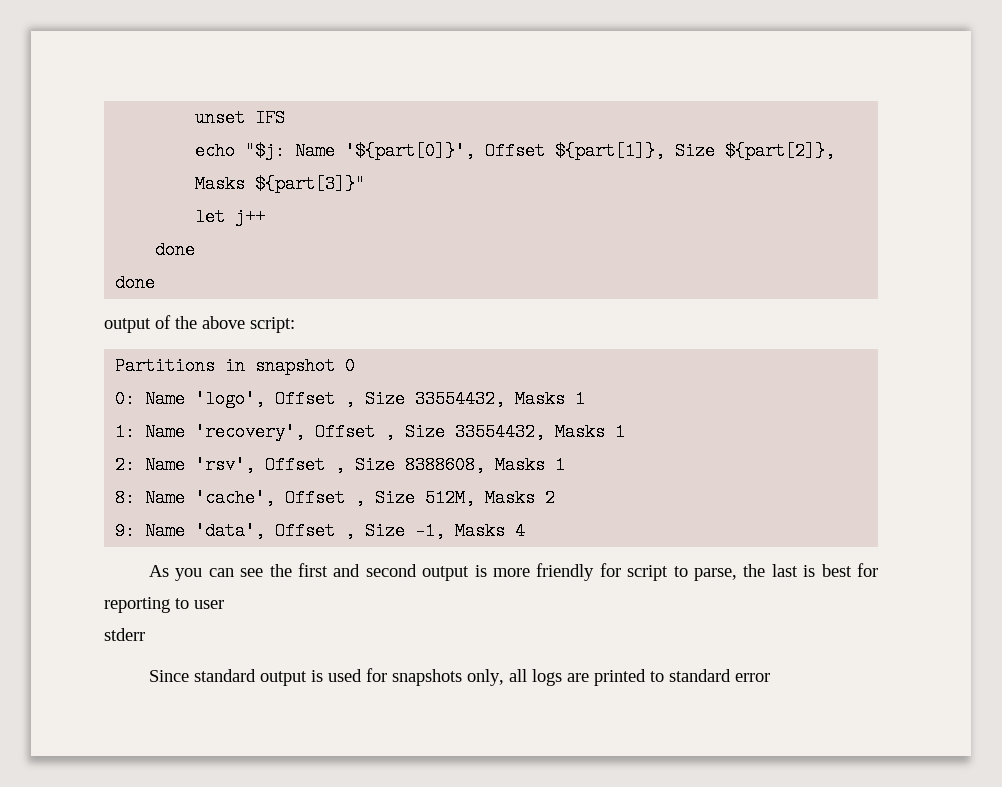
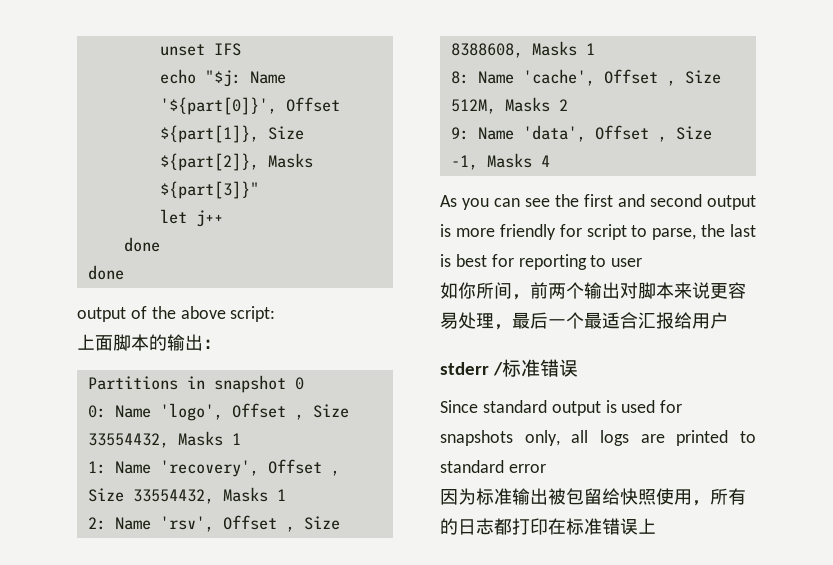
(295, 325) none -> [77,334,221,351] // 上面脚本的输出：
[104,628,145,641] stderr -> [440,282,746,300] [440,312,728,330] [440,359,579,377] 如你所间，前两个输出对脚本来说更容易处理，最后一个最适合汇报给用户 // stderr /标准错误
(770, 677) none -> [440,488,746,506] [440,518,656,535] // 因为标准输出被包留给快照使用，所有的日志都打印在标准错误上

